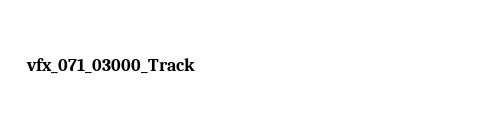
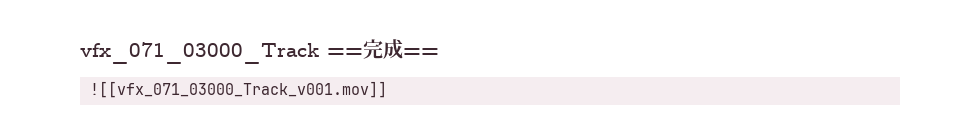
(195, 66) none -> [327,39,439,59] [89,81,387,98] ==完成== // ![[vfx_071_03000_Track_v001.mov]]

